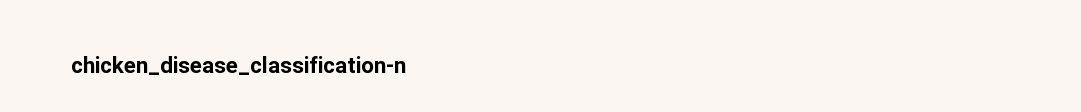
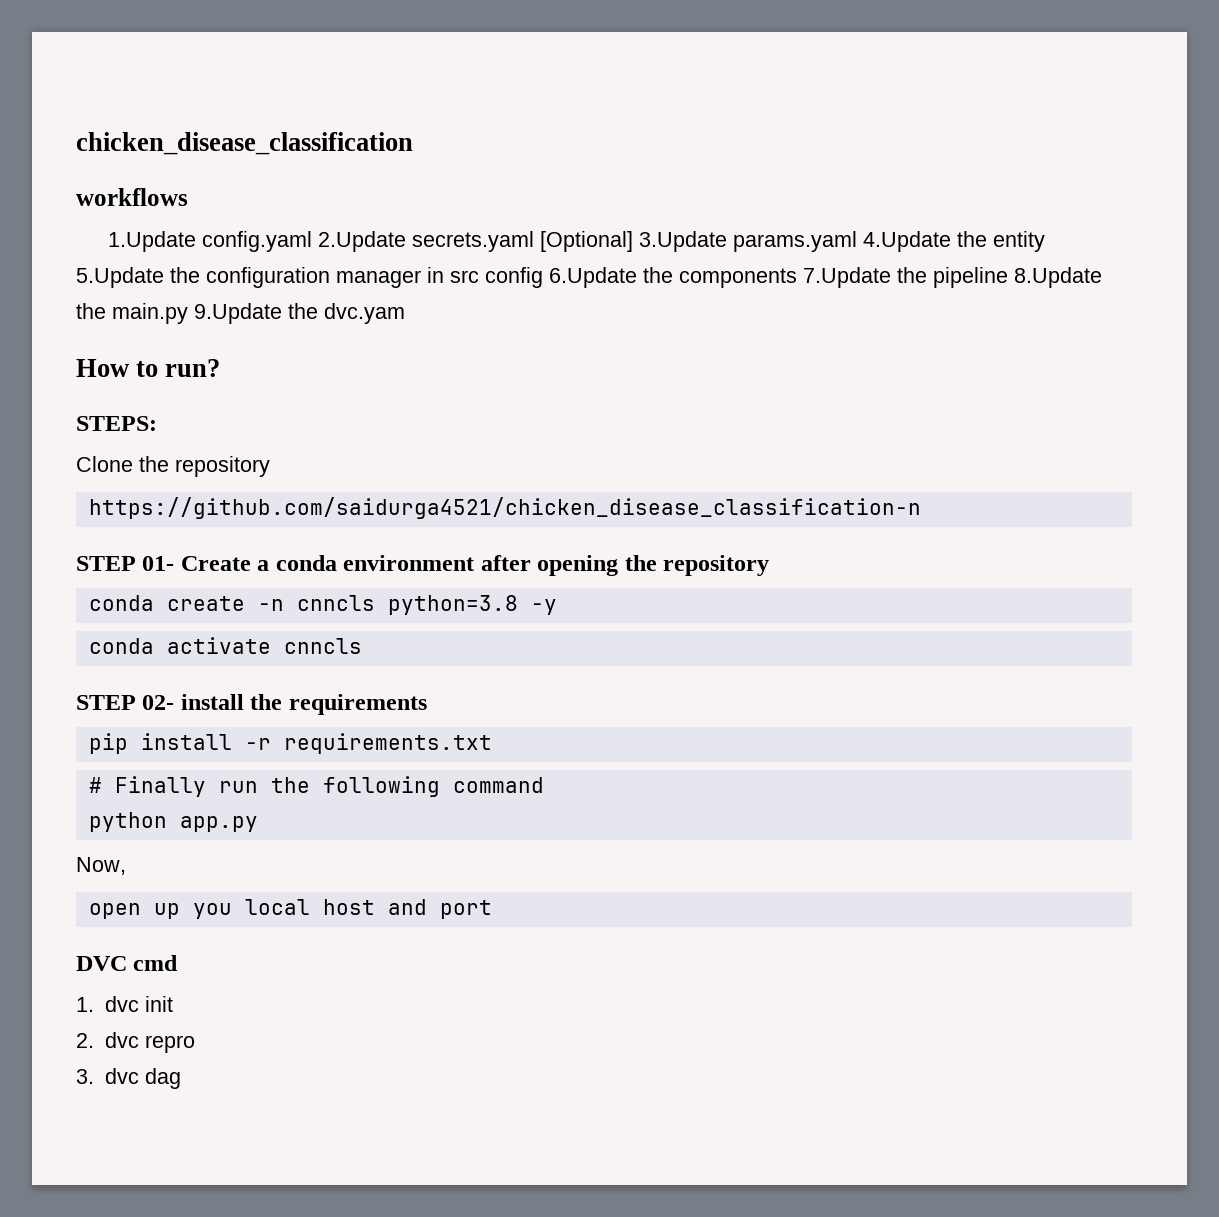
[71,56,406,75] chicken_disease_classification-n -> [76,132,413,155] [76,188,188,206] [108,231,1046,252] [76,267,1102,288] [76,303,405,324] [76,359,221,377] [76,416,157,431] [76,456,270,477] [88,497,921,519] [76,555,770,576] [88,595,557,615] [88,637,362,654] [76,694,427,715] [88,733,492,754] [88,776,544,797] [88,812,258,832] [76,857,126,875] [88,899,492,919] [76,955,179,971] [76,996,173,1012] [76,1032,195,1053] [76,1068,181,1089] chicken_disease_classification // workflows // 1.Update config.yaml 2.Update secrets.yaml [Optional] 3.Update params.yaml 4.Update the entity 5.Update the configuration manager in src config 6.Update the components 7.Update the pipeline 8.Update the main.py 9.Update the dvc.yam // How to run? // STEPS: // Clone the repository // https://github.com/saidurga4521/chicken_disease_classification-n // STEP 01- Create a conda environment after opening the repository // conda create -n cnncls python=3.8 -y // conda activate cnncls // STEP 02- install the requirements // pip install -r requirements.txt // # Finally run the following command // python app.py // Now, // open up you local host and port // DVC cmd // 1. dvc init // 2. dvc repro // 3. dvc dag

